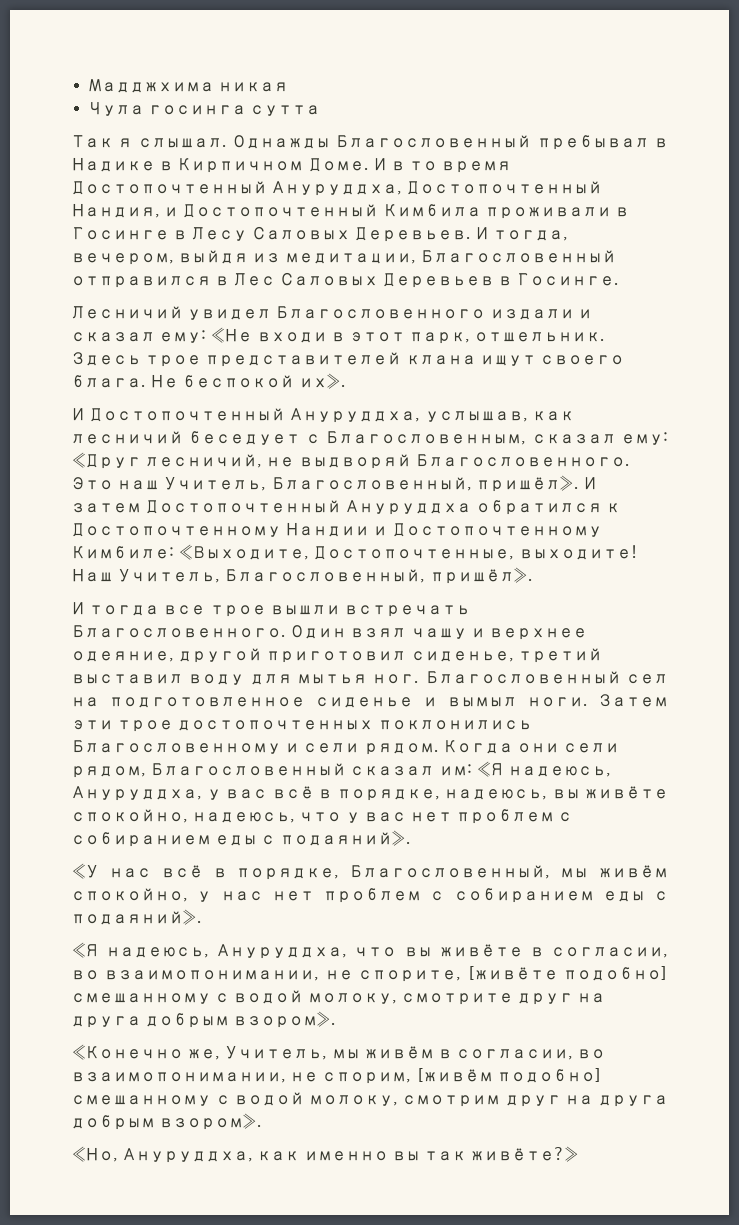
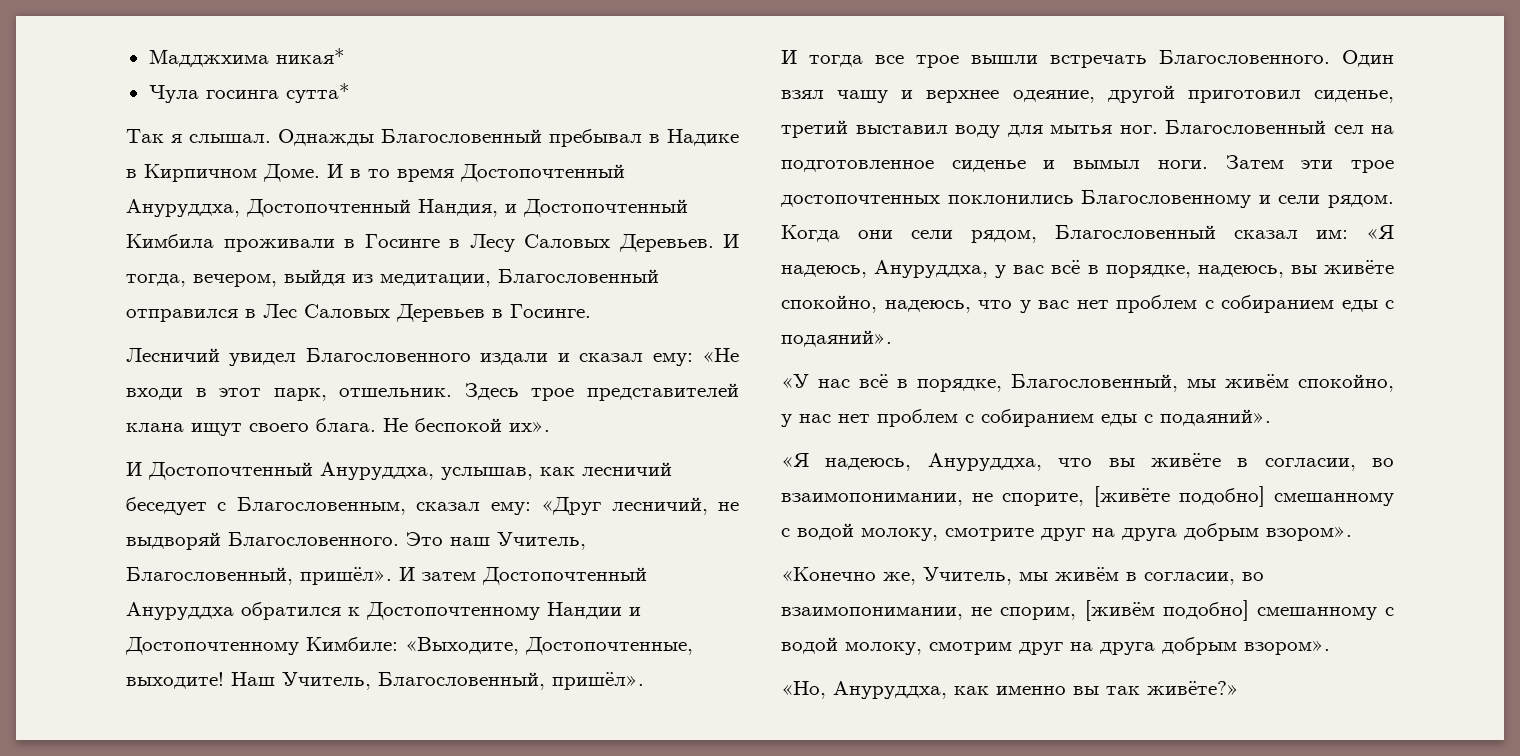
[218,82,289,92] никая -> [275,48,345,64] никая*
[250,105,321,116] сутта -> [285,83,350,103] сутта*

